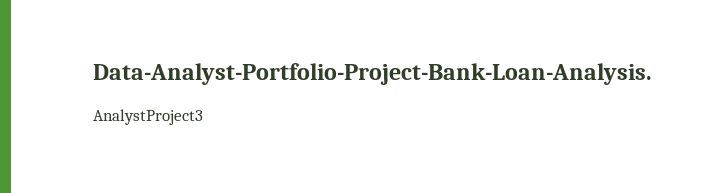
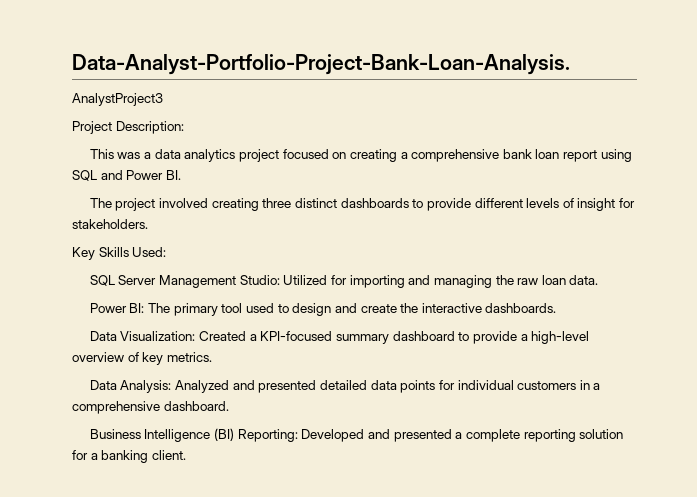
(203, 117) none -> [72,121,184,134] [89,149,632,162] [72,170,181,181] [89,198,636,211] [72,219,148,229] [72,247,167,260] [89,275,599,288] [89,303,557,316] [89,331,590,344] [72,352,212,365] [89,380,601,393] [72,401,229,414] [89,428,624,442] [72,450,186,463] // Project Description: // This was a data analytics project focused on creating a comprehensive bank loan report using SQL and Power BI. // The project involved creating three distinct dashboards to provide different levels of insight for stakeholders. // Key Skills Used: // SQL Server Management Studio: Utilized for importing and managing the raw loan data. // Power BI: The primary tool used to design and create the interactive dashboards. // Data Visualization: Created a KPI-focused summary dashboard to provide a high-level overview of key metrics. // Data Analysis: Analyzed and presented detailed data points for individual customers in a comprehensive dashboard. // Business Intelligence (BI) Reporting: Developed and presented a complete reporting solution for a banking client.

